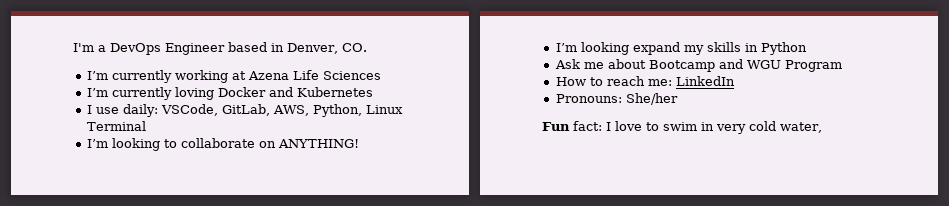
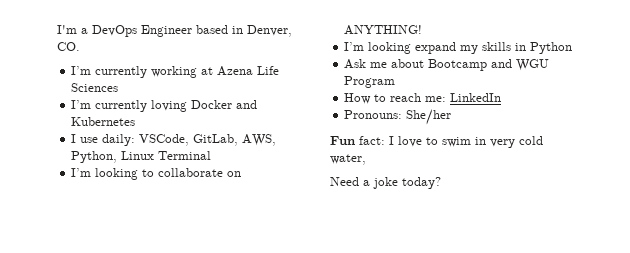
(822, 127) none -> [330,177,441,189] // Need a joke today?

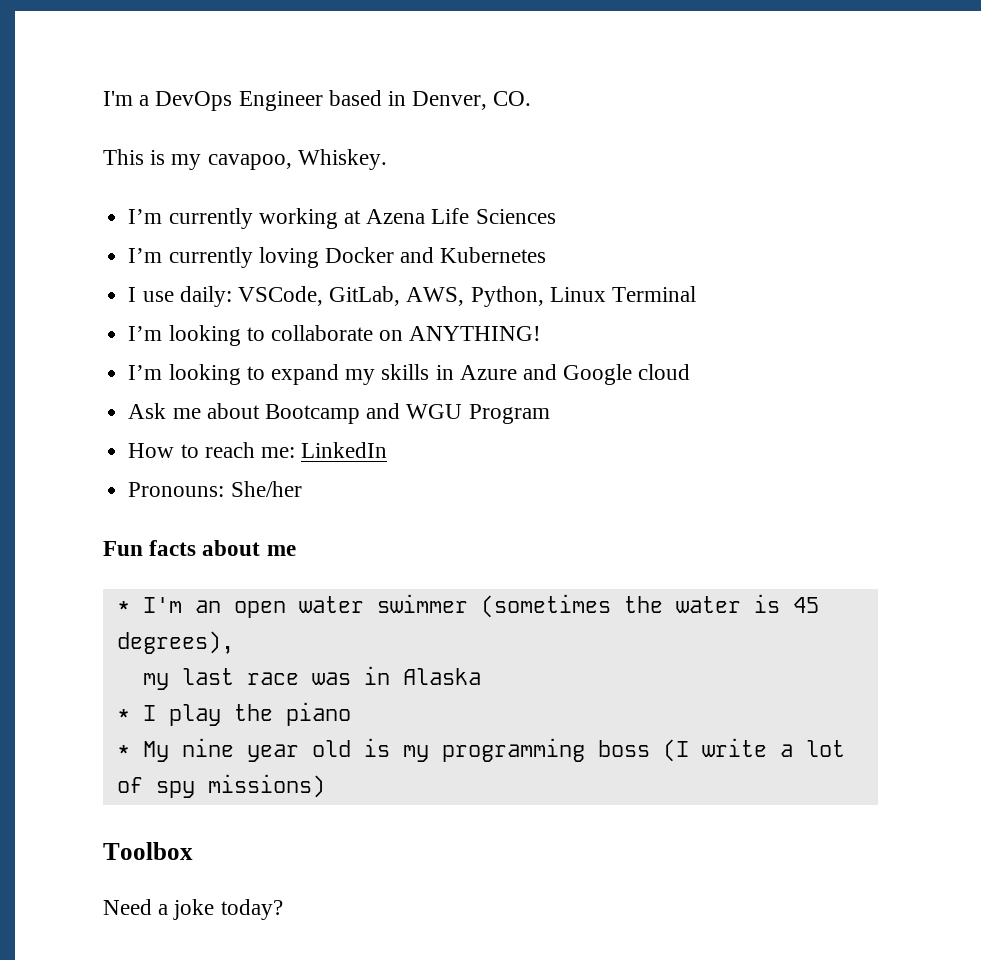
(80, 46) none -> [103,149,387,170] // This is my cavapoo, Whiskey.
(412, 48) none -> [246,366,265,380] to
[530,42,573,54] Python -> [459,364,691,385] Azure and Google cloud
[359,136,543,148] [330,154,366,165] fact: I love to swim in very cold water, -> [149,540,296,556] [116,594,819,618] [116,631,234,654] [142,666,481,690] [116,702,351,726] [116,738,845,762] [116,774,325,798] [103,842,193,860] facts about me // * I'm an open water swimmer (sometimes the water is 45 degrees), // my last race was in Alaska // * I play the piano // * My nine year old is my programming boss (I write a lot of spy missions) // Toolbox

